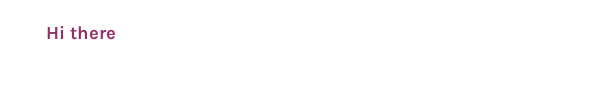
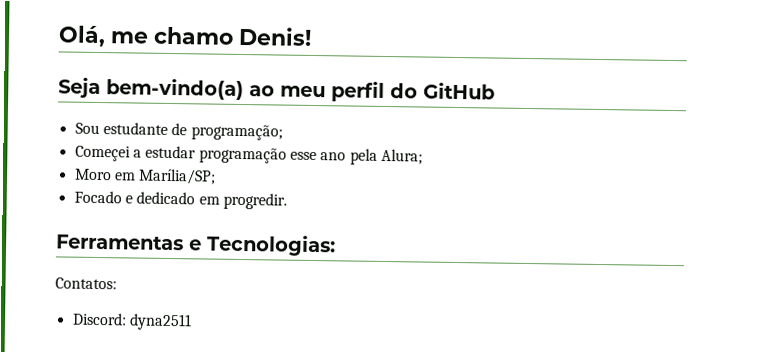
[46,25,116,40] Hi there -> [58,25,312,48] [58,77,495,102] [74,122,283,141] [74,145,423,165] [73,168,217,185] [73,190,287,210] [56,234,336,257] [55,277,117,290] [71,312,192,331] Olá, me chamo Denis! // Seja bem-vindo(a) ao meu perfil do GitHub // Sou estudante de programação; // Começei a estudar programação esse ano pela Alura; // Moro em Marília/SP; // Focado e dedicado em progredir. // Ferramentas e Tecnologias: // Contatos: // Discord: dyna2511

